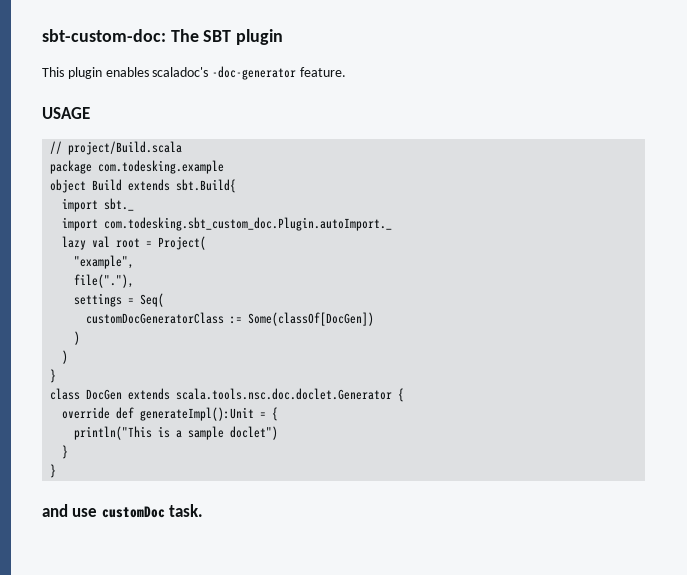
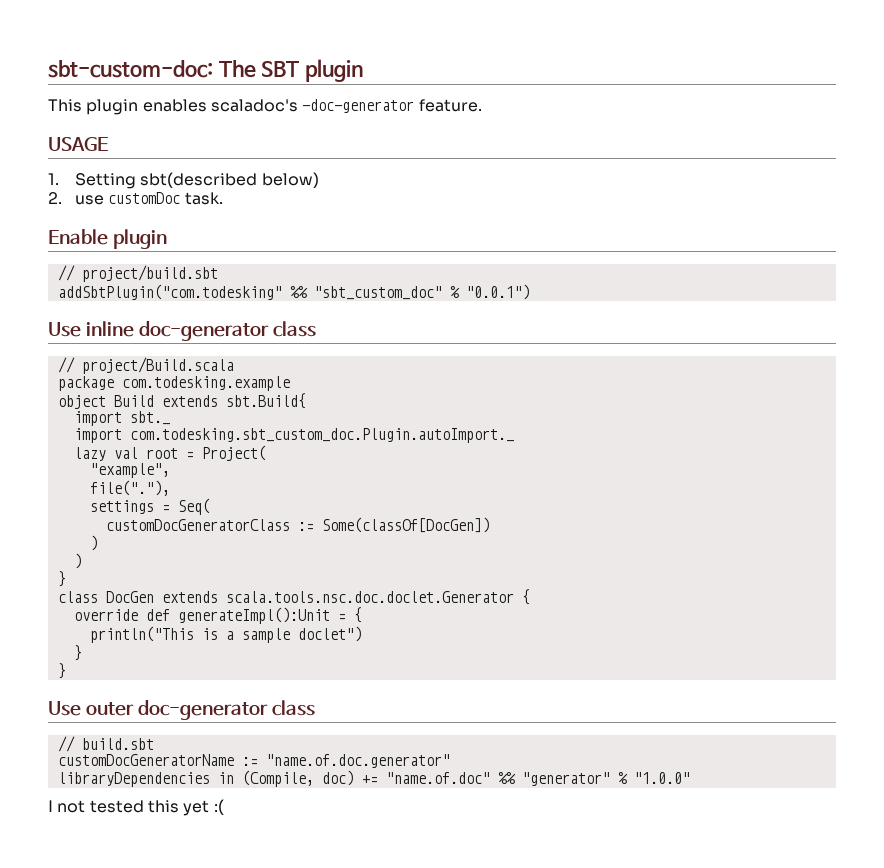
(90, 113) none -> [48,172,319,189] [48,192,223,205] [48,229,168,249] [57,265,218,282] [57,284,530,300] [48,321,317,341] // 1. Setting sbt(described below) // 2. use customDoc task. // Enable plugin // // project/build.sbt // addSbtPlugin("com.todesking" %% "sbt_custom_doc" % "0.0.1") // Use inline doc-generator class
[42,504,204,518] and use customDoc task. -> [48,700,316,720] [57,736,154,752] [57,754,450,768] [57,770,690,787] [48,799,224,816] Use outer doc-generator class // // build.sbt // customDocGeneratorName := "name.of.doc.generator" // libraryDependencies in (Compile, doc) += "name.of.doc" %% "generator" % "1.0.0" // I not tested this yet :(

